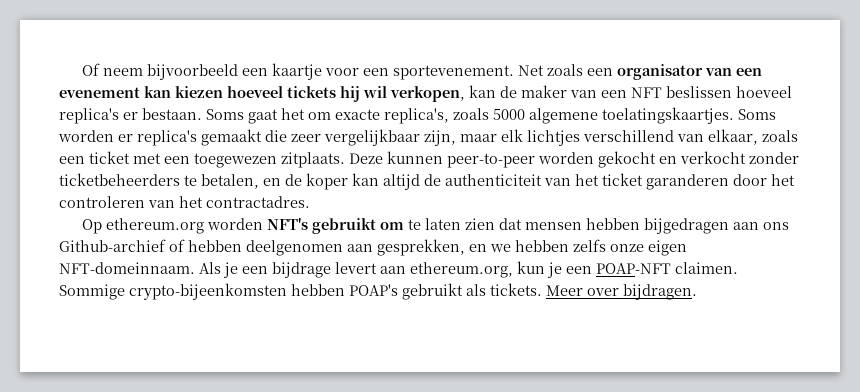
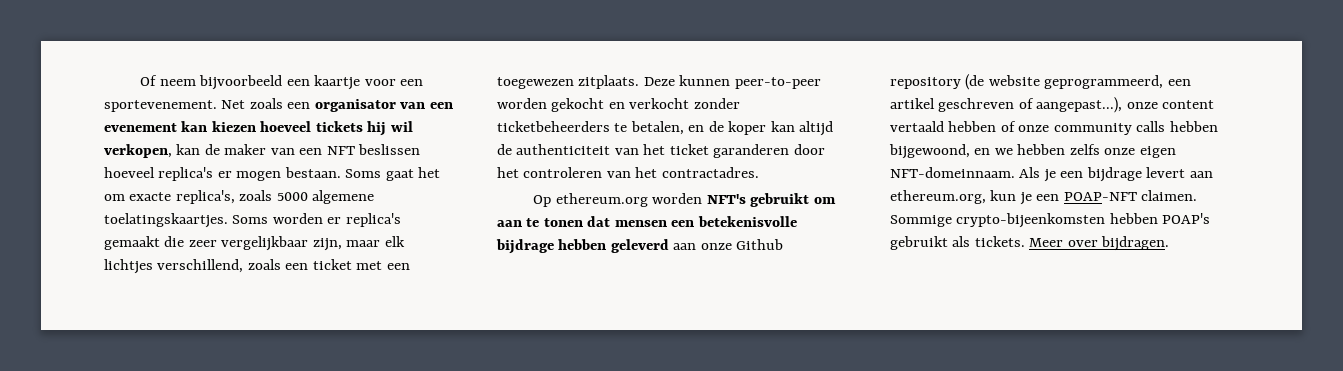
(138, 116) none -> [236,171,282,181] mogen
[583,129,758,145] verschillend van elkaar, -> [157,259,244,273] verschillend,
[407,218,789,234] [59,239,465,256] te laten zien dat mensen hebben bijgedragen aan ons Github-archief of hebben deelgenomen aan gesprekken, -> [497,216,797,227] [496,239,784,254] [890,74,1191,90] [890,97,1215,113] [890,121,1218,135] [889,144,970,159] aan te tonen dat mensen een betekenisvolle bijdrage hebben geleverd aan onze Github repository (de website geprogrammeerd, een artikel geschreven of aangepast...), onze content vertaald hebben of onze community calls hebben bijgewoond,

